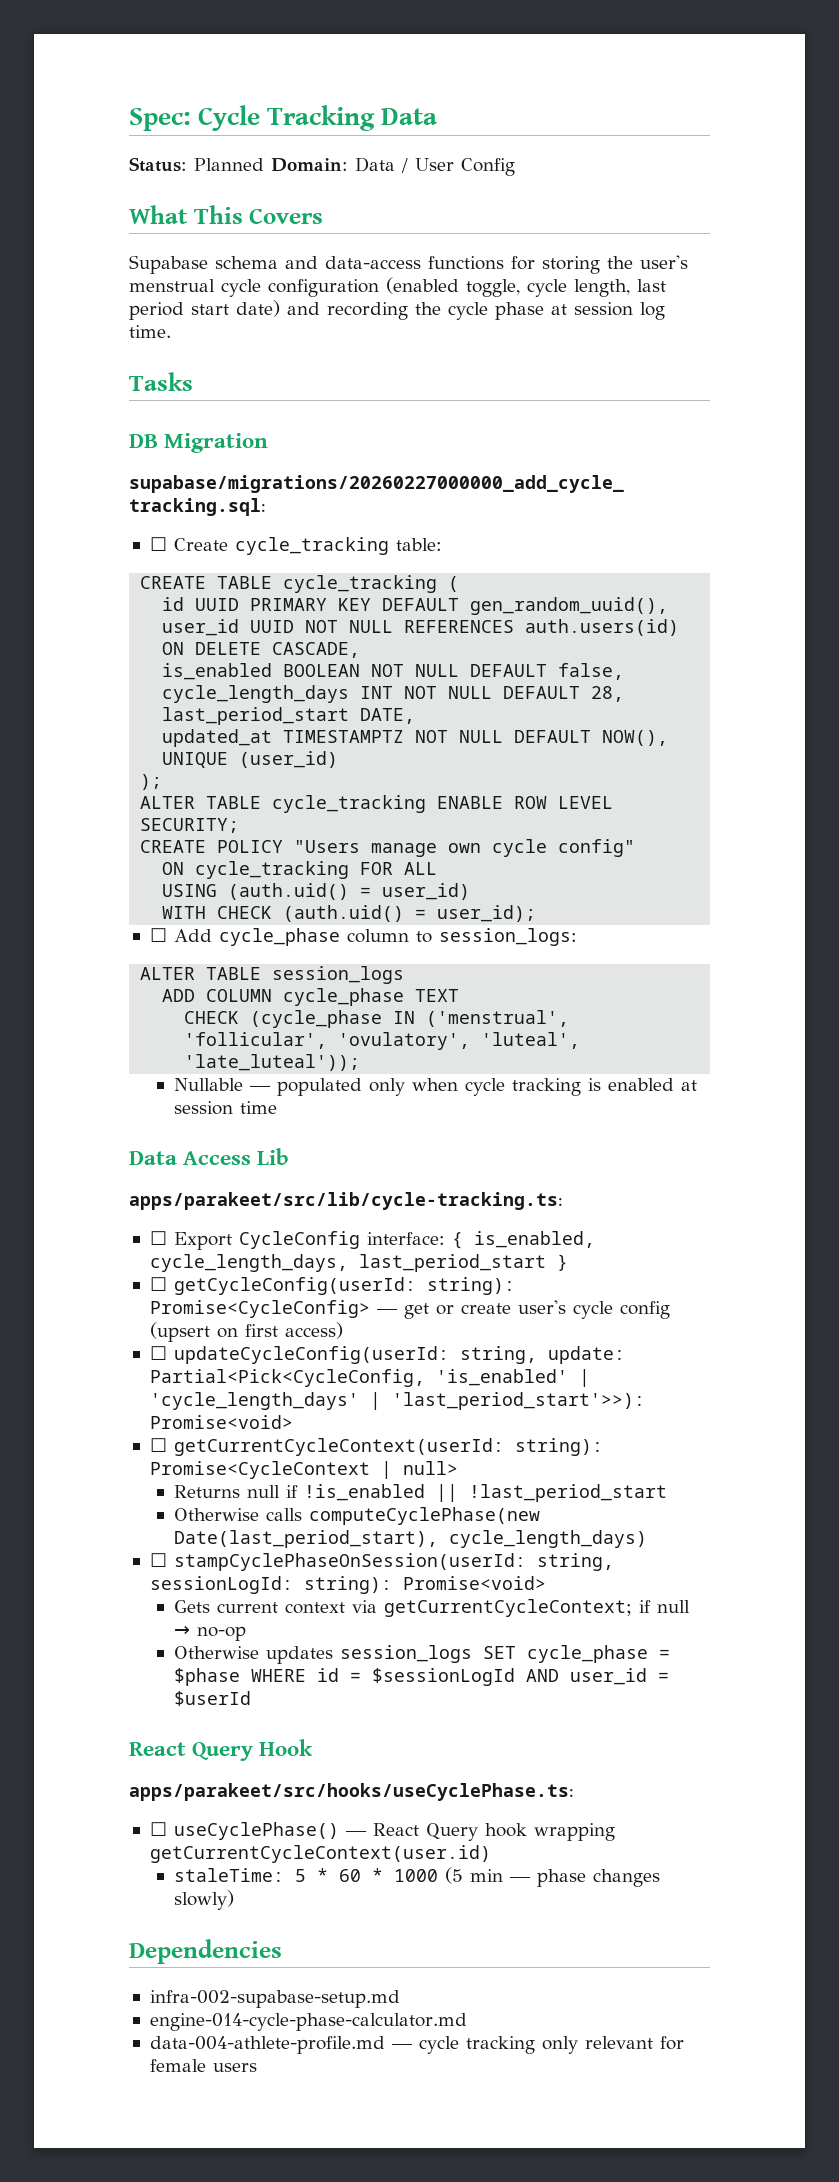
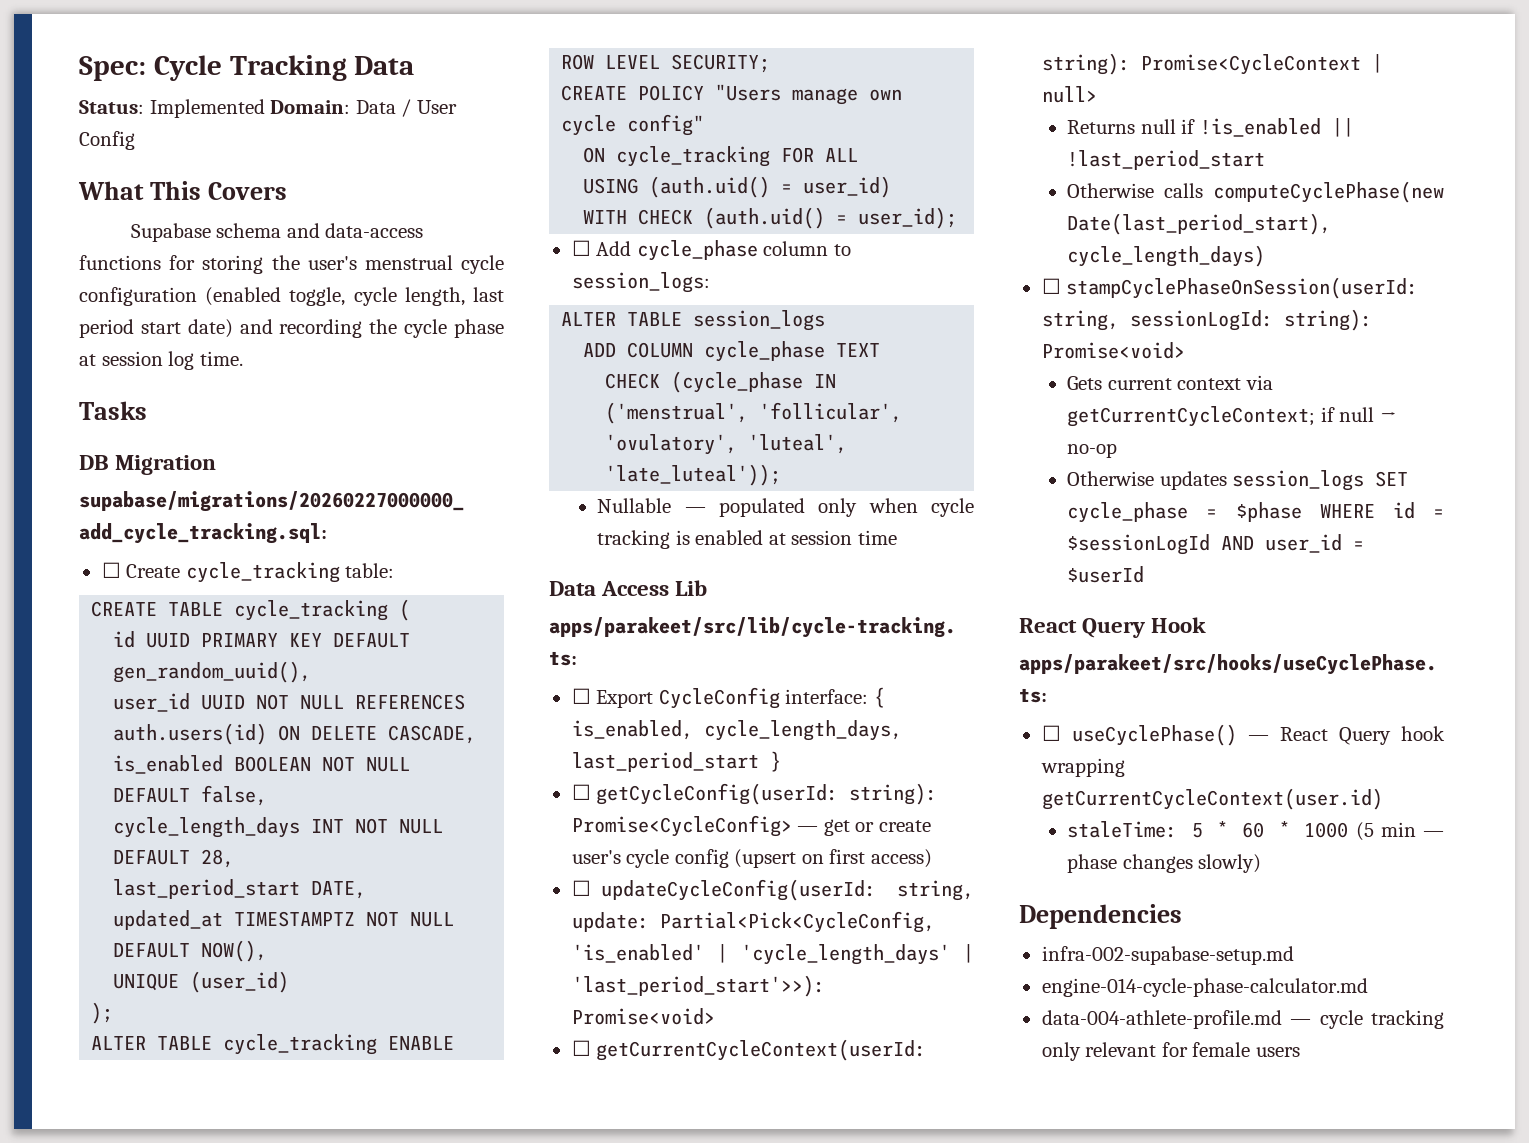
[194,158,264,171] Planned -> [149,99,265,118] Implemented

